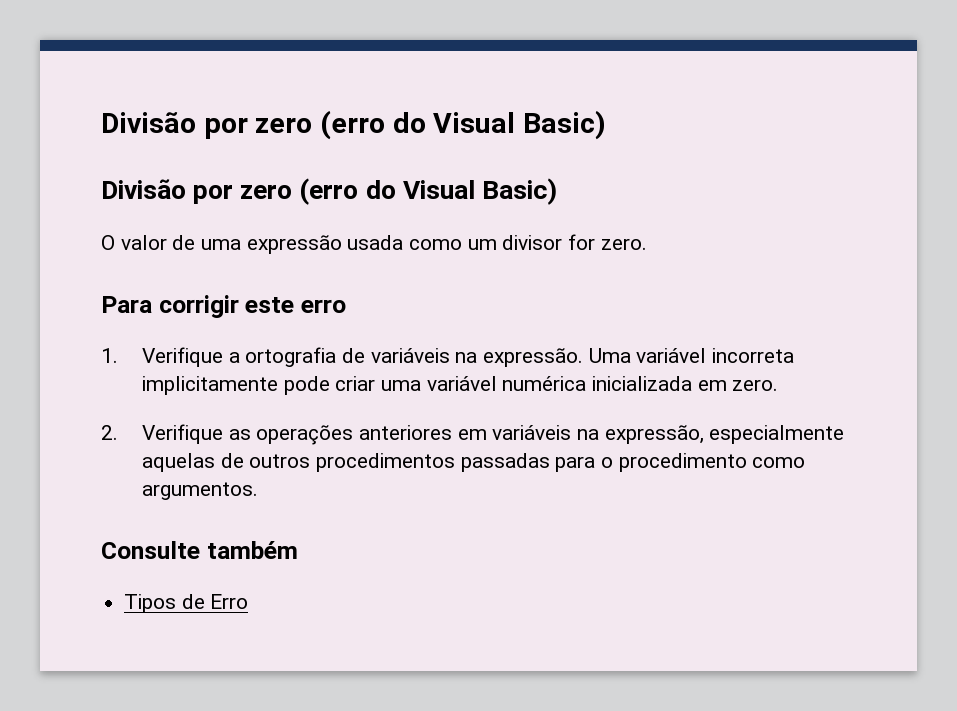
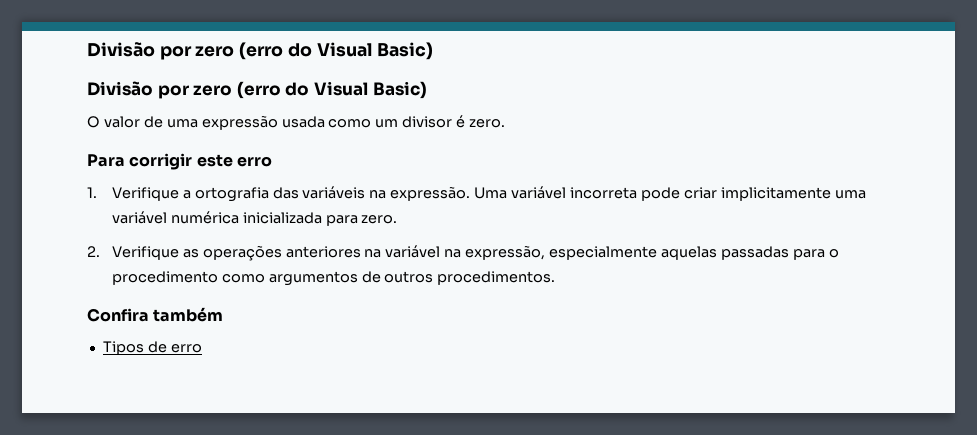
[568,234,596,250] for -> [456,115,466,128] é
[342,348,366,363] de -> [272,187,299,199] das
[142,376,279,395] implicitamente -> (638, 193) none
(376, 383) none -> [720,187,831,201] implicitamente
[697,380,727,391] em -> [325,215,358,226] para
[457,425,572,440] em variáveis -> [364,245,441,258] na variável
[220,453,456,472] de outros procedimentos -> (718, 253) none
[142,482,259,500] [101,541,200,559] argumentos. // Consulte -> [268,271,556,286] [87,308,149,322] argumentos de outros procedimentos. // Confira
[210,594,249,609] Erro -> [170,344,202,353] erro

